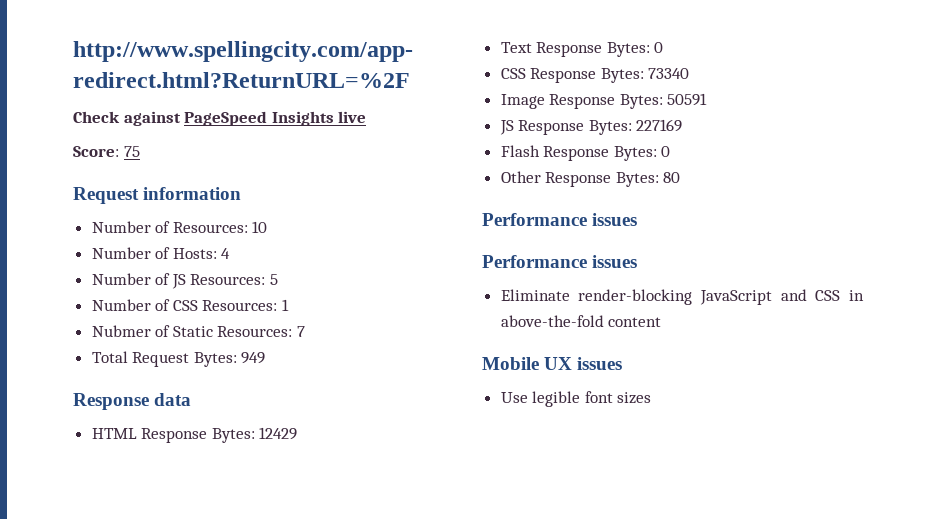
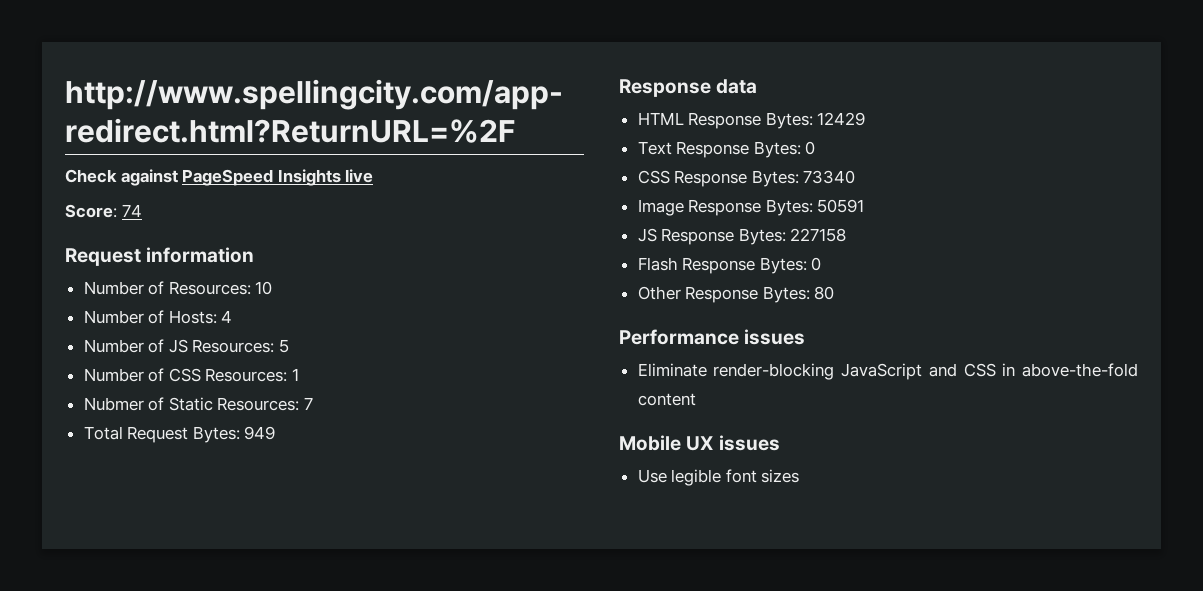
[123,146,140,157] 75 -> [121,204,142,217] 74
[636,119,683,132] 227169 -> [790,228,847,242] 227158
[482,255,638,268] // Performance issues -> (806, 337) none

